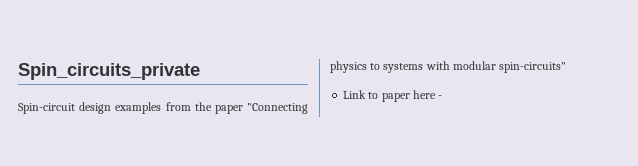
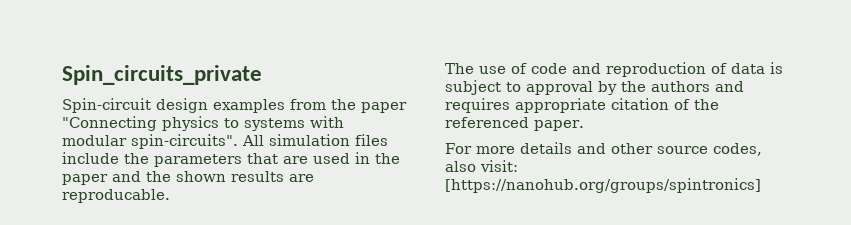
[499,62,567,73] [343,90,443,102] spin-circuits" // Link to paper here - -> [131,134,388,149] [62,152,400,167] [62,171,314,185] [62,189,170,203] [445,62,783,77] [445,80,744,95] [445,98,719,113] [445,117,584,131] [445,142,762,156] [445,160,518,172] [445,178,761,193] spin-circuits". All simulation files include the parameters that are used in the paper and the shown results are reproducable. // The use of code and reproduction of data is subject to approval by the authors and requires appropriate citation of the referenced paper. // For more details and other source codes, also visit: [https://nanohub.org/groups/spintronics]

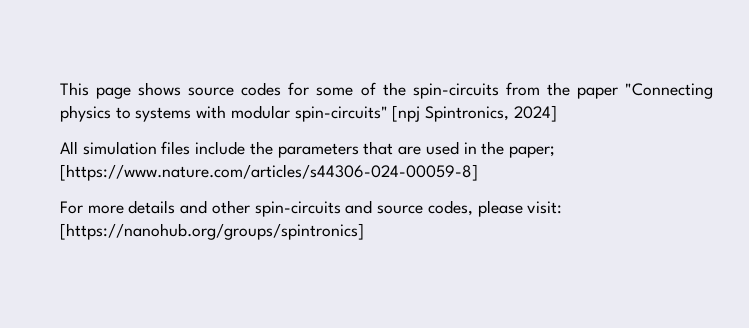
[62,65,262,85] [62,98,285,113] Spin_circuits_private // Spin-circuit design examples -> [60,82,499,99] This page shows source codes for some of the spin-circuits
[131,134,238,149] spin-circuits". -> [294,105,557,122] spin-circuits" [npj Spintronics, 2024] //
[62,171,314,185] [62,189,170,203] [445,62,783,77] [445,80,744,95] [445,98,719,113] [445,117,584,131] paper and the shown results are reproducable. // The use of code and reproduction of data is subject to approval by the authors and requires appropriate citation of the referenced paper. -> [508,146,555,158] [60,164,478,181] paper; [https://www.nature.com/articles/s44306-024-00059-8]
(653, 148) none -> [254,200,373,217] spin-circuits and
[445,161,476,172] also -> [477,200,523,217] please

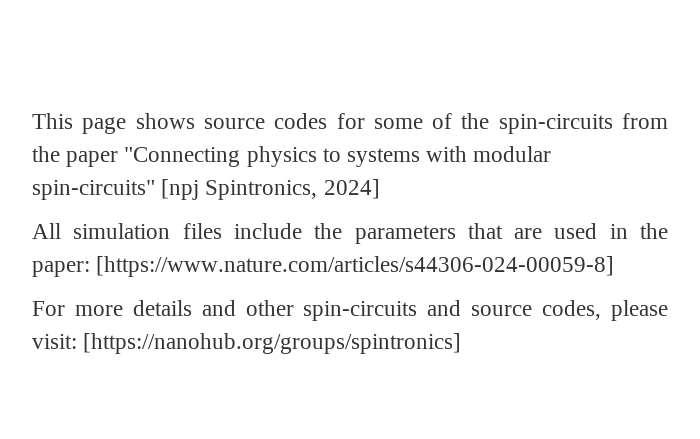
[508,146,555,158] paper; -> [32,261,90,277] paper:

